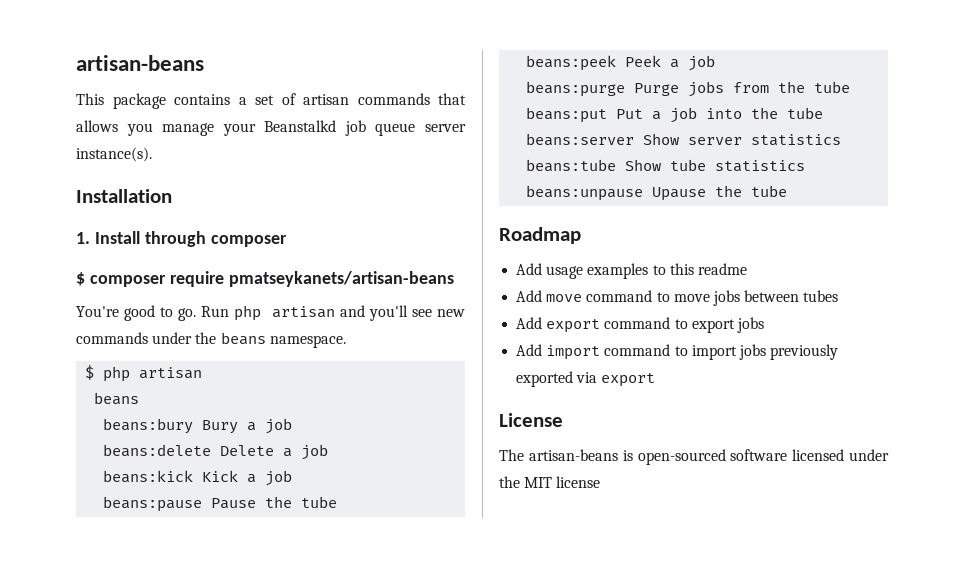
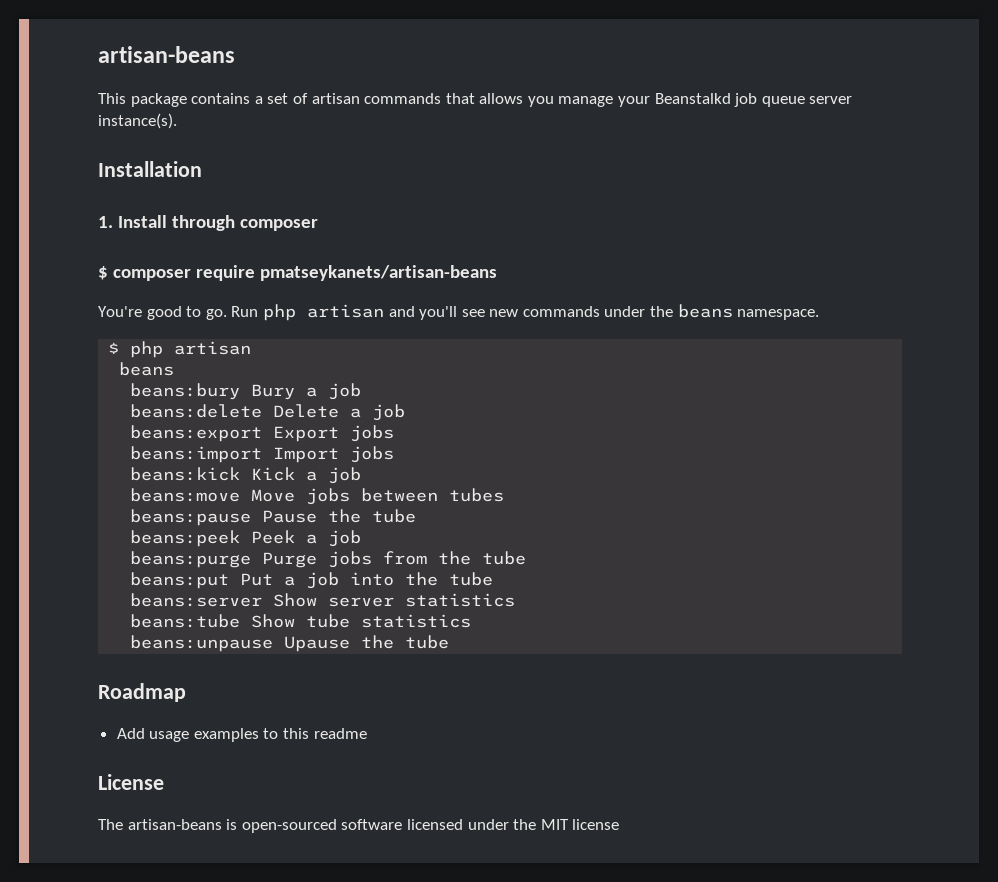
(329, 452) none -> [130,425,395,442] [130,446,395,463] // beans:export Export jobs // beans:import Import jobs
(293, 478) none -> [130,488,505,505] // beans:move Move jobs between tubes
[516,290,839,306] [516,317,764,333] [516,344,839,360] [516,371,656,387] // Add move command to move jobs between tubes // Add export command to export jobs // Add import command to import jobs previously exported via export -> (367, 733) none

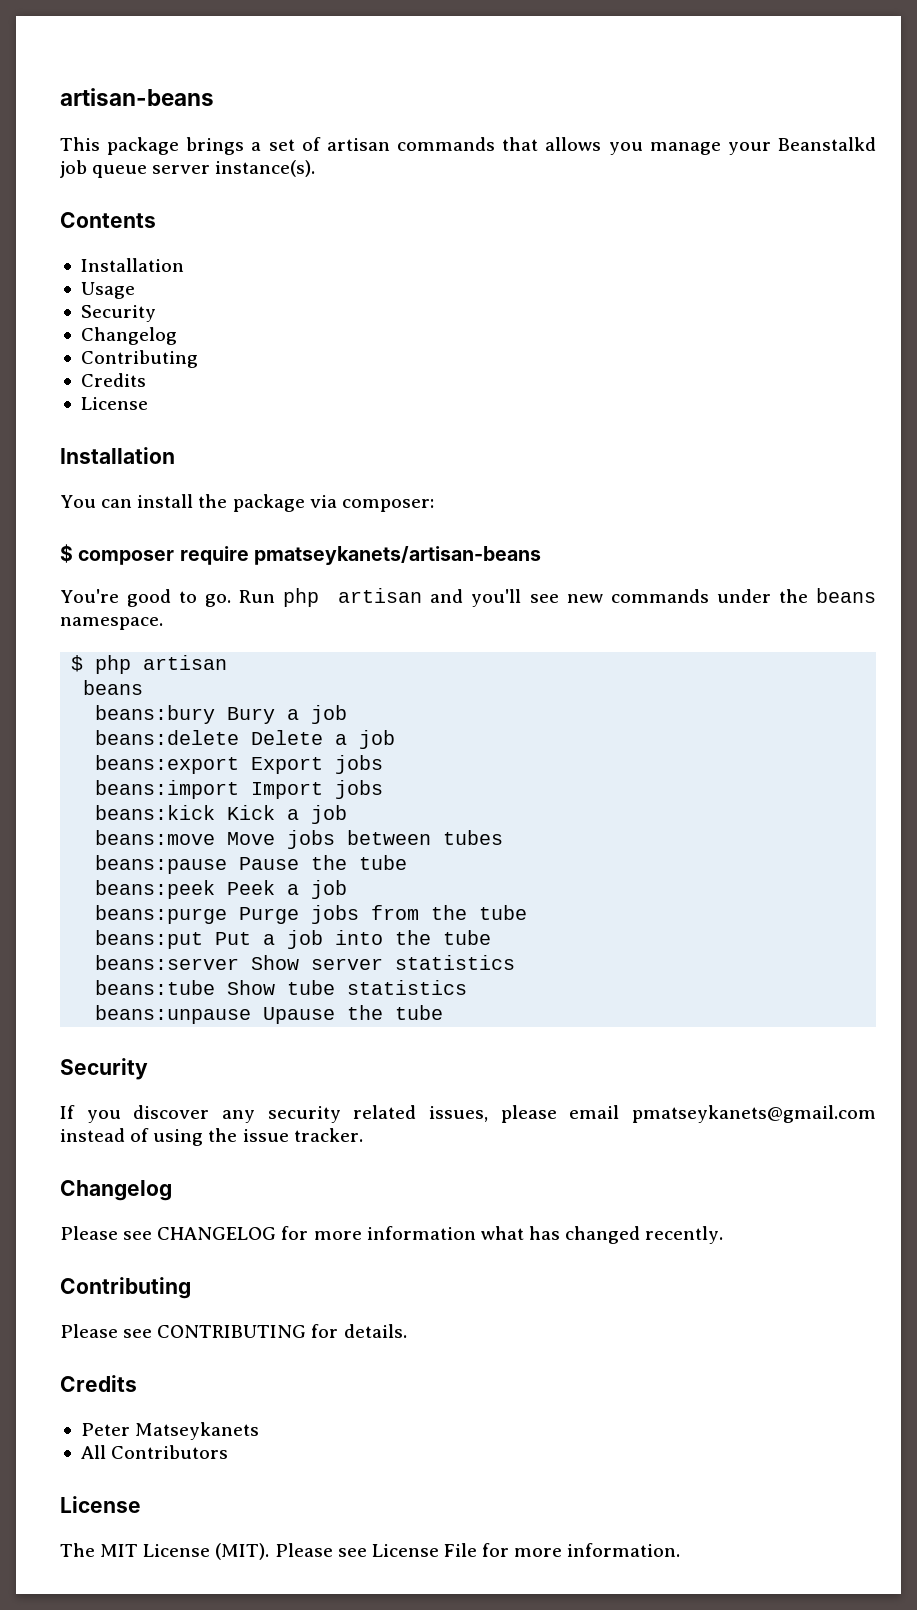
[191,93,251,104] contains -> [186,137,245,155] brings
[98,161,202,177] [98,215,319,231] // Installation // 1. Install through composer -> [60,212,156,228] [80,258,184,272] [80,282,135,299] [80,305,156,322] [80,327,177,345] [80,350,198,368] [80,373,146,387] [80,397,148,410] [60,447,175,464] [60,494,434,512] // Contents // Installation // Usage // Security // Changelog // Contributing // Credits // License // Installation // You can install the package via composer:
[98,683,186,702] [116,728,367,742] [98,774,164,790] [98,819,620,833] Roadmap // Add usage examples to this readme // License // The artisan-beans is open-sourced software licensed under the MIT license -> [60,1058,148,1080] [60,1105,877,1123] [60,1128,363,1146] [60,1180,172,1201] [60,1226,724,1244] [60,1277,191,1299] [60,1324,407,1338] [60,1375,137,1392] [80,1422,260,1440] [80,1445,229,1459] [60,1496,141,1513] [60,1543,681,1560] Security // If you discover any security related issues, please email pmatseykanets@gmail.com instead of using the issue tracker. // Changelog // Please see CHANGELOG for more information what has changed recently. // Contributing // Please see CONTRIBUTING for details. // Credits // Peter Matseykanets // All Contributors // License // The MIT License (MIT). Please see License File for more information.

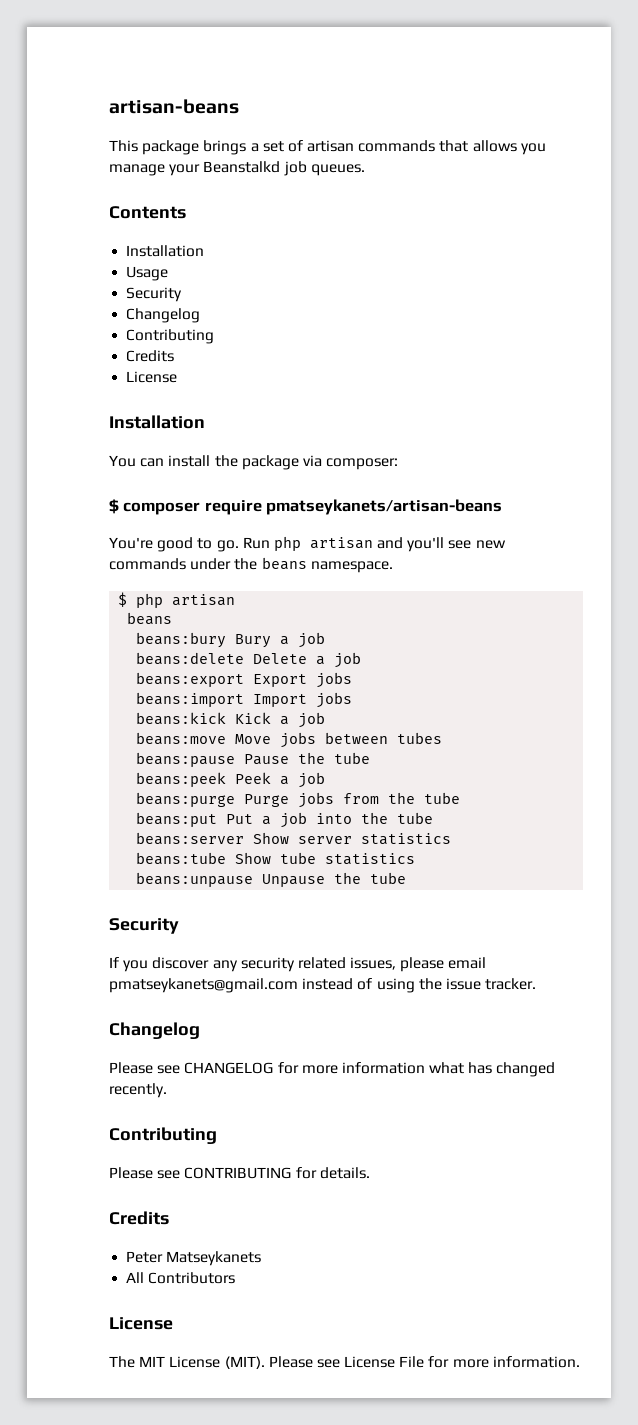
[92,160,316,178] queue server instance(s). -> [310,164,365,176] queues.
[263,1007,336,1024] Upause -> [262,874,326,887] Unpause

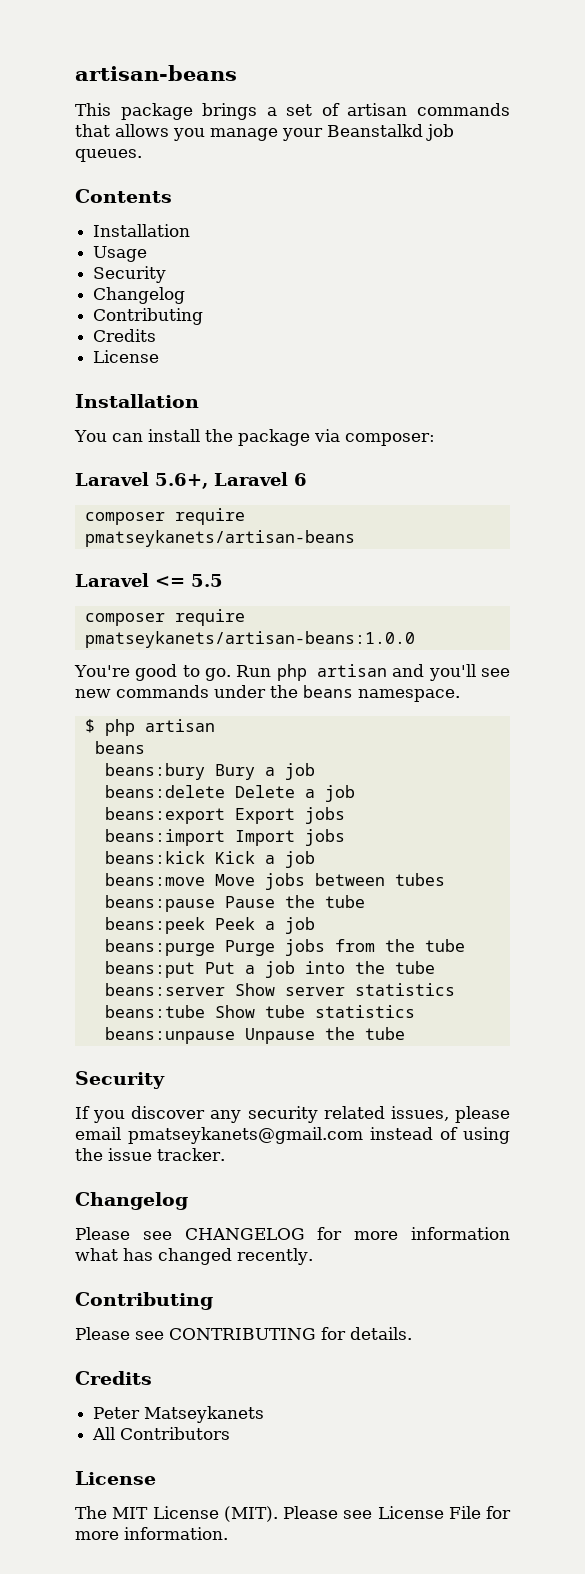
[109,499,119,514] $ -> [75,472,307,489] Laravel 5.6+, Laravel 6 //
(503, 507) none -> [75,573,223,587] [84,609,245,626] [84,631,415,648] // Laravel <= 5.5 // composer require pmatseykanets/artisan-beans:1.0.0

